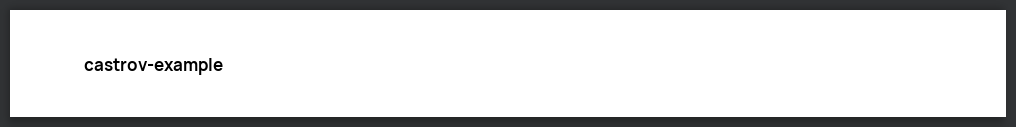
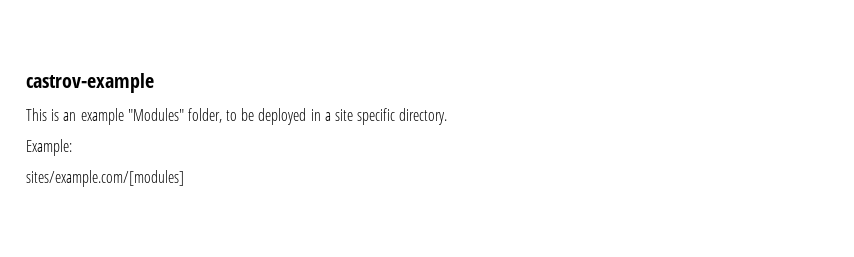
(223, 66) none -> [26,108,448,125] [26,139,72,156] [26,170,184,187] // This is an example "Modules" folder, to be deployed in a site specific directory. // Example: // sites/example.com/[modules]

